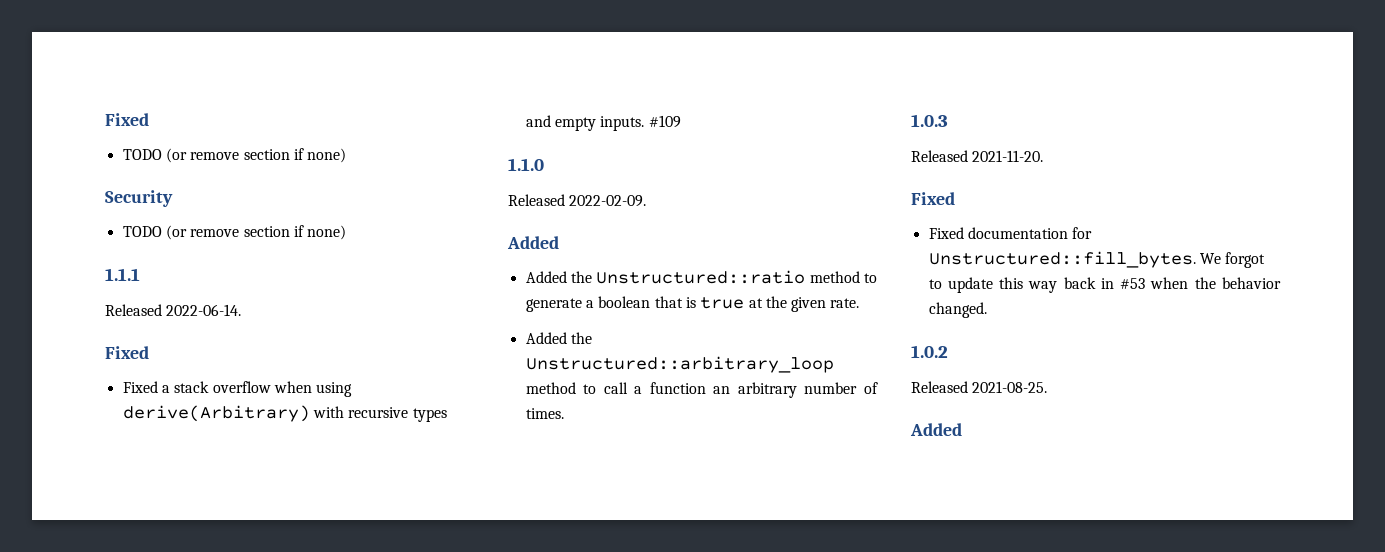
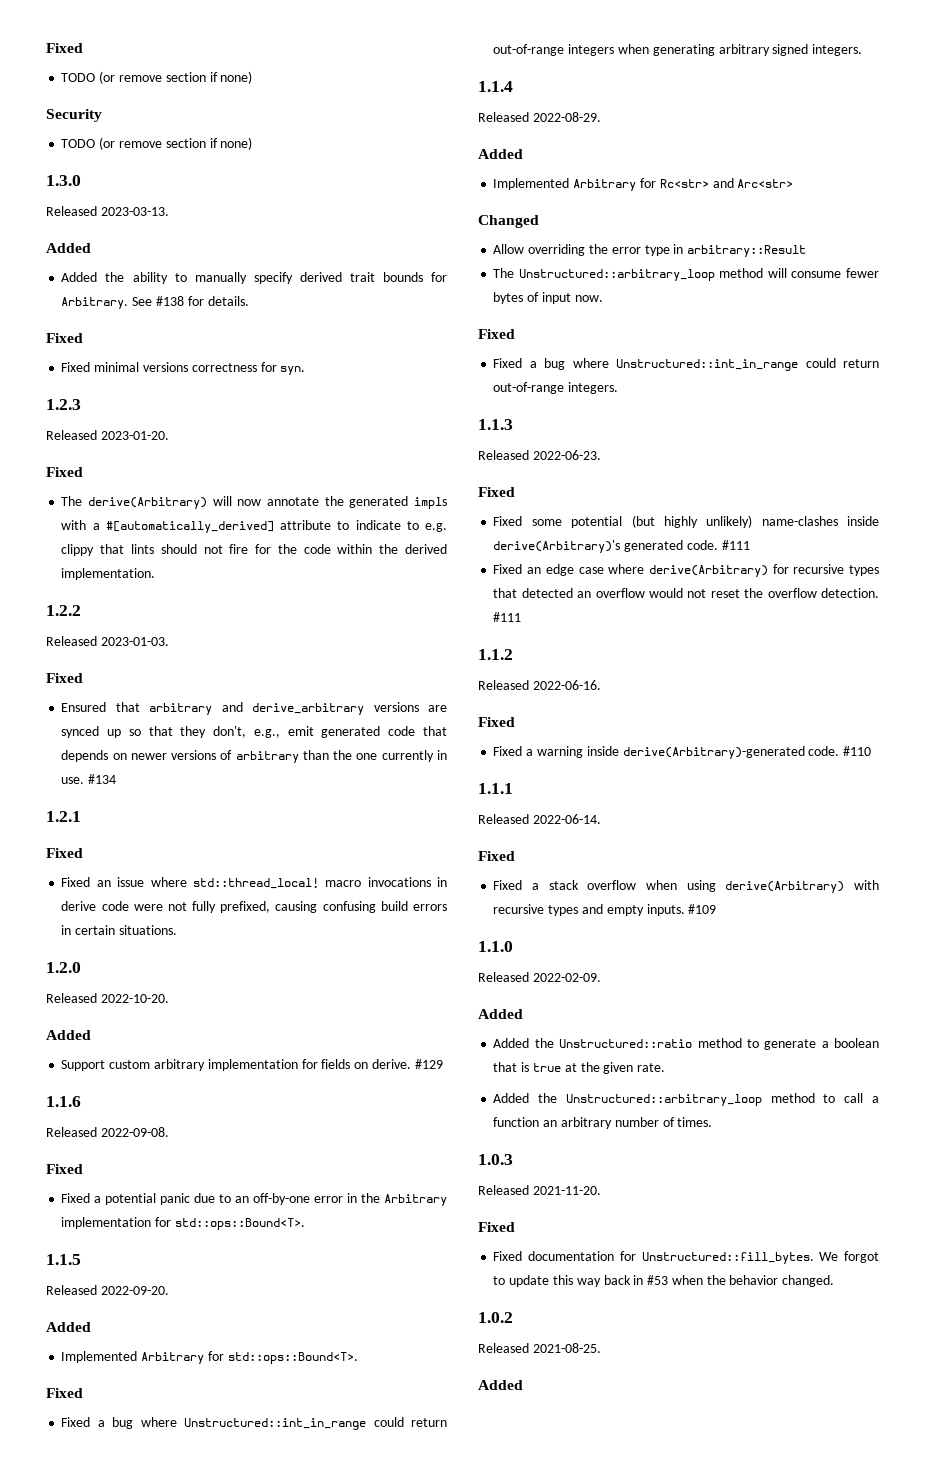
(347, 232) none -> [46,175,81,186] [46,206,169,216] [46,243,91,253] [61,272,447,284] [61,296,249,309] [46,333,83,343] [61,362,306,375] [46,399,81,410] [46,430,169,440] [46,467,83,477] [61,496,447,509] [61,520,447,533] [61,544,447,556] [61,568,156,580] [46,605,81,616] [46,636,169,646] [46,673,83,683] [61,702,447,715] [61,726,447,738] [61,750,447,763] [61,774,117,784] [46,811,81,822] [46,848,83,858] [61,877,447,889] [61,901,448,913] [61,925,177,935] [46,962,81,973] [46,993,169,1003] [46,1030,91,1040] [61,1059,443,1071] [46,1096,81,1107] [46,1127,169,1137] [46,1164,83,1174] [61,1193,447,1206] [61,1217,305,1230] [46,1254,81,1265] [46,1285,169,1295] [46,1322,91,1332] [61,1351,358,1364] [46,1388,83,1398] [61,1417,447,1430] [493,44,863,56] [478,81,513,92] [478,112,601,122] [478,149,523,159] [493,178,794,191] [478,215,539,228] [493,244,807,257] [493,268,879,281] [493,292,603,304] [478,329,515,339] [493,358,879,371] [493,382,619,394] [478,419,513,430] [478,450,601,460] [478,487,515,497] [493,515,879,528] [493,540,750,553] [493,564,879,577] [493,588,879,598] [493,612,522,622] [478,649,513,660] [478,680,601,690] [478,717,515,727] [493,746,872,759] // 1.3.0 // Released 2023-03-13. // Added // Added the ability to manually specify derived trait bounds for Arbitrary. See #138 for details. // Fixed // Fixed minimal versions correctness for syn. // 1.2.3 // Released 2023-01-20. // Fixed // The derive(Arbitrary) will now annotate the generated impls with a #[automatically_derived] attribute to indicate to e.g. clippy that lints should not fire for the code within the derived implementation. // 1.2.2 // Released 2023-01-03. // Fixed // Ensured that arbitrary and derive_arbitrary versions are synced up so that they don't, e.g., emit generated code that depends on newer versions of arbitrary than the one currently in use. #134 // 1.2.1 // Fixed // Fixed an issue where std::thread_local! macro invocations in derive code were not fully prefixed, causing confusing build errors in certain situations. // 1.2.0 // Released 2022-10-20. // Added // Support custom arbitrary implementation for fields on derive. #129 // 1.1.6 // Released 2022-09-08. // Fixed // Fixed a potential panic due to an off-by-one error in the Arbitrary implementation for std::ops::Bound<T>. // 1.1.5 // Released 2022-09-20. // Added // Implemented Arbitrary for std::ops::Bound<T>. // Fixed // Fixed a bug where Unstructured::int_in_range could return out-of-range integers when generating arbitrary signed integers. // 1.1.4 // Released 2022-08-29. // Added // Implemented Arbitrary for Rc<str> and Arc<str> // Changed // Allow overriding the error type in arbitrary::Result // The Unstructured::arbitrary_loop method will consume fewer bytes of input now. // Fixed // Fixed a bug where Unstructured::int_in_range could return out-of-range integers. // 1.1.3 // Released 2022-06-23. // Fixed // Fixed some potential (but highly unlikely) name-clashes inside derive(Arbitrary)'s generated code. #111 // Fixed an edge case where derive(Arbitrary) for recursive types that detected an overflow would not reset the overflow detection. #111 // 1.1.2 // Released 2022-06-16. // Fixed // Fixed a warning inside derive(Arbitrary)-generated code. #110

